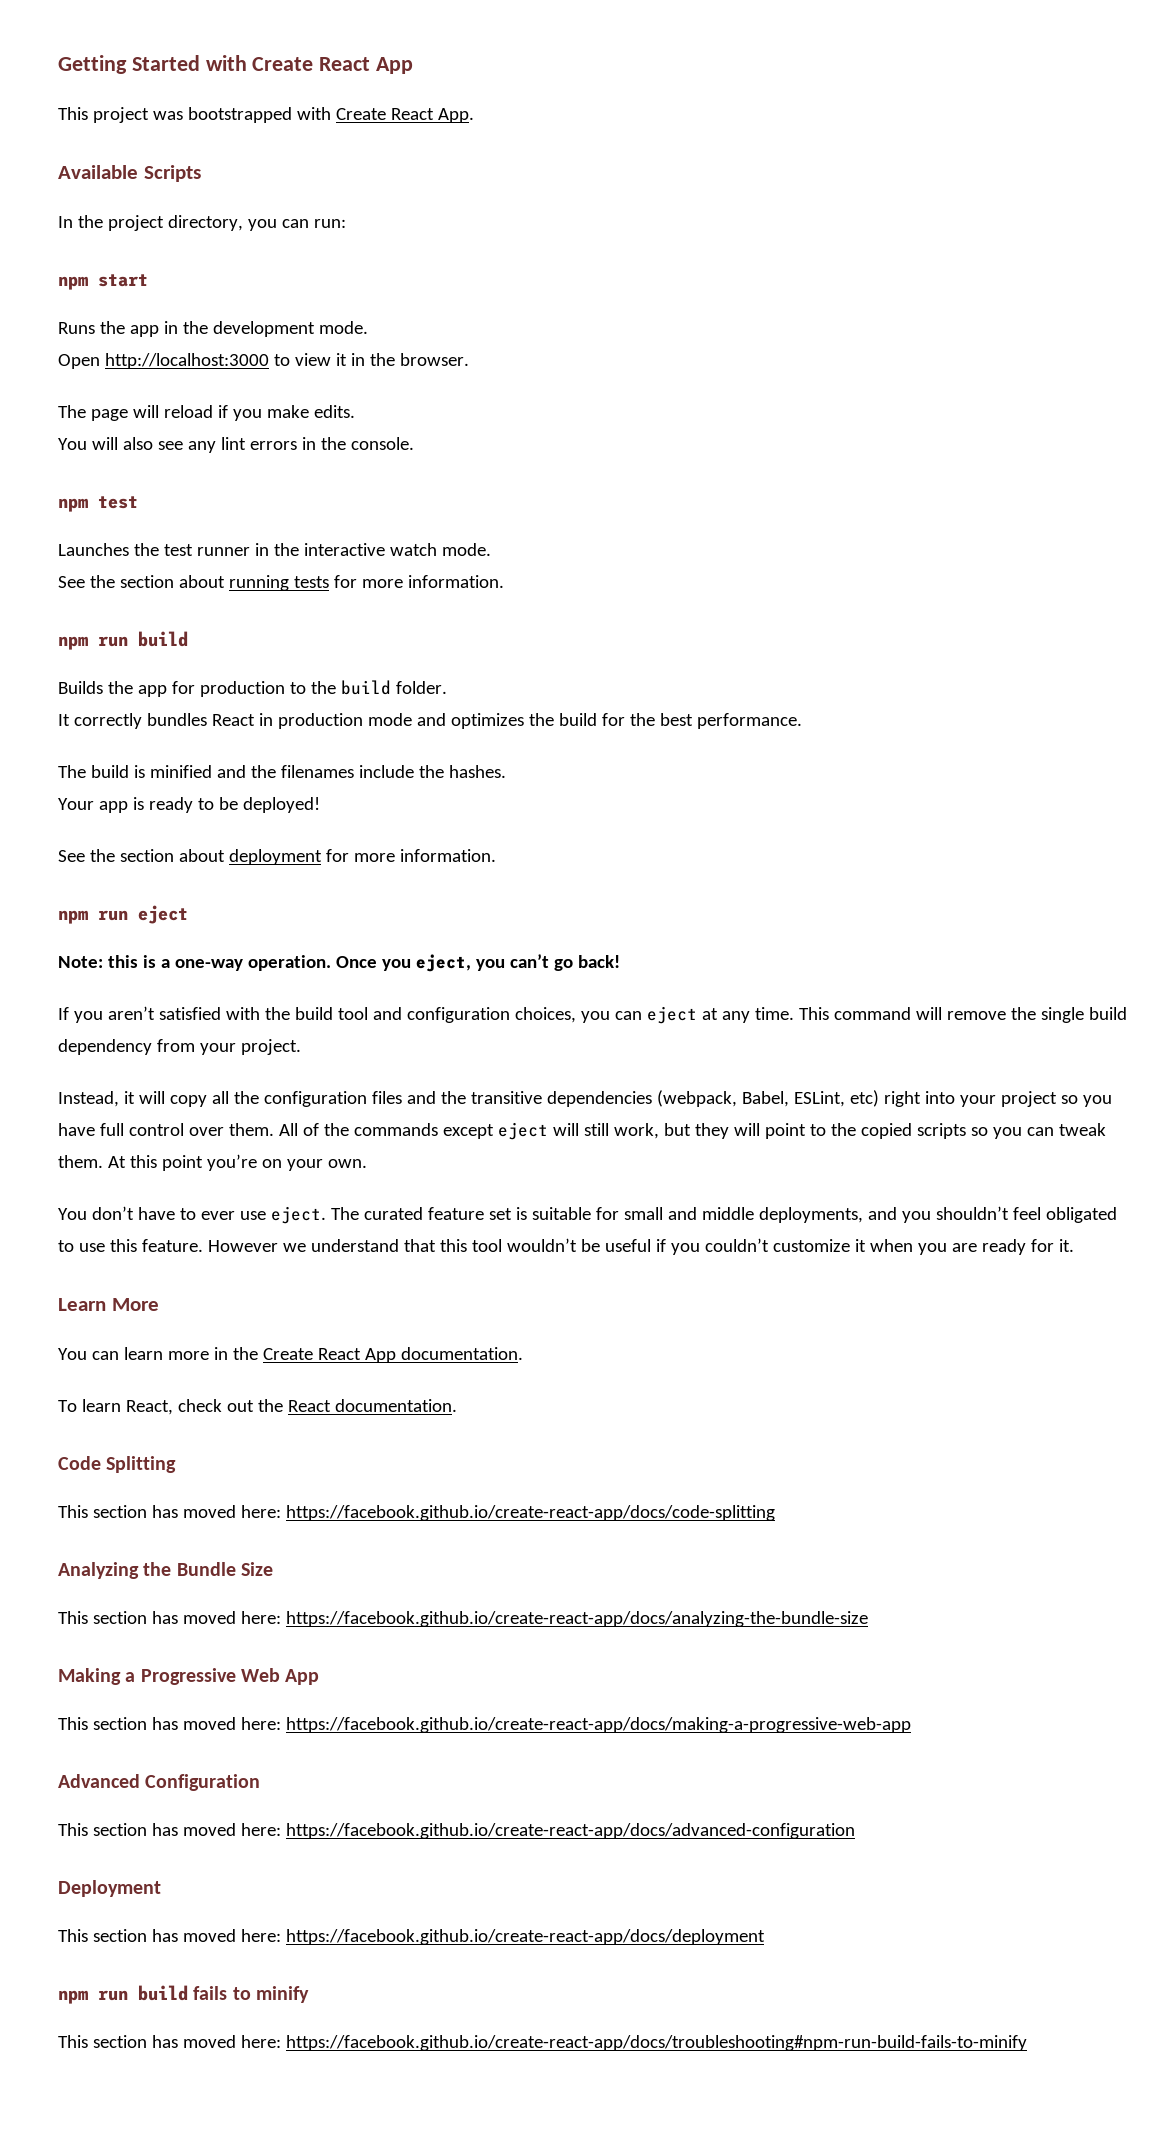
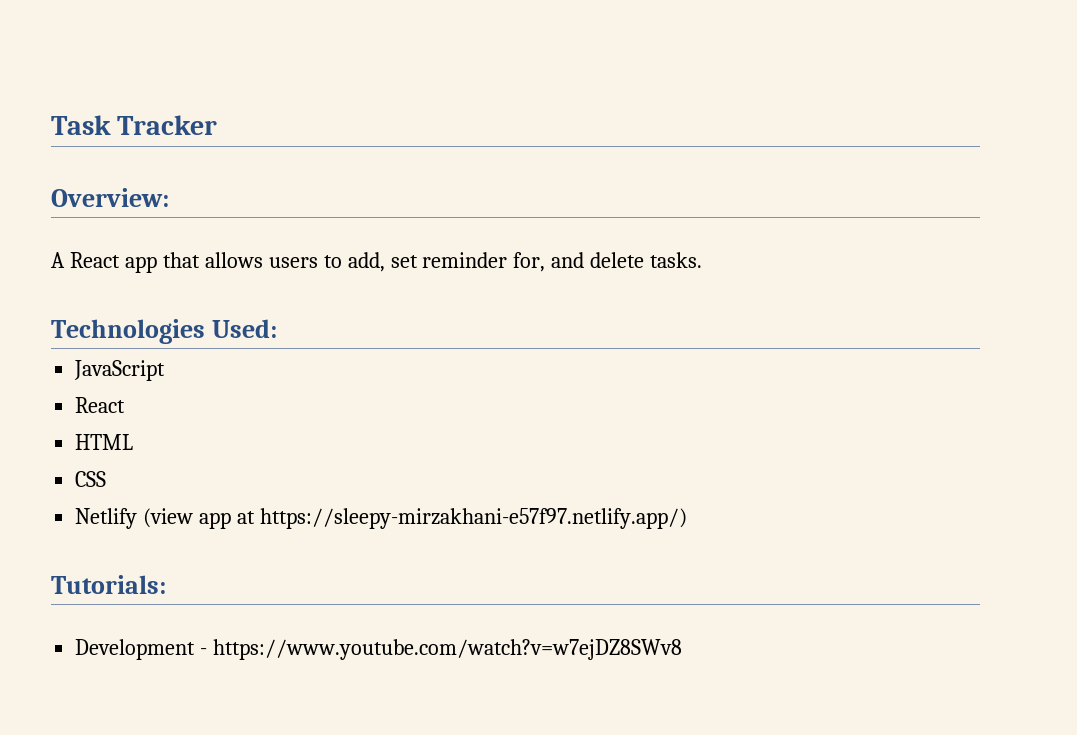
[58,55,414,74] [58,107,474,123] [58,165,201,182] [58,215,346,231] [58,274,148,290] [58,321,368,337] [58,353,469,369] [58,405,355,421] [58,437,414,453] [58,496,138,512] [58,543,491,556] [58,575,504,591] [58,631,188,650] [58,680,447,697] [58,713,802,729] [58,765,506,778] [58,797,320,813] [58,849,496,865] [58,905,188,924] [58,954,620,972] [58,1006,1127,1024] [58,1039,301,1055] [58,1090,1112,1107] [58,1122,1106,1140] [58,1154,367,1171] [58,1206,1117,1224] [58,1238,1074,1255] [58,1298,159,1311] [58,1347,523,1363] [58,1399,457,1415] [58,1456,177,1473] [58,1505,775,1521] [58,1562,273,1579] [58,1611,868,1627] [58,1668,320,1685] [58,1717,911,1733] [58,1774,261,1791] [58,1823,855,1839] [58,1880,161,1897] [58,1929,765,1945] [58,1985,309,2004] [58,2035,1027,2051] Getting Started with Create React App // This project was bootstrapped with Create React App. // Available Scripts // In the project directory, you can run: // npm start // Runs the app in the development mode. // Open http://localhost:3000 to view it in the browser. // The page will reload if you make edits. // You will also see any lint errors in the console. // npm test // Launches the test runner in the interactive watch mode. // See the section about running tests for more information. // npm run build // Builds the app for production to the build folder. // It correctly bundles React in production mode and optimizes the build for the best performance. // The build is minified and the filenames include the hashes. // Your app is ready to be deployed! // See the section about deployment for more information. // npm run eject // Note: this is a one-way operation. Once you eject, you can’t go back! // If you aren’t satisfied with the build tool and configuration choices, you can eject at any time. This command will remove the single build dependency from your project. // Instead, it will copy all the configuration files and the transitive dependencies (webpack, Babel, ESLint, etc) right into your project so you have full control over them. All of the commands except eject will still work, but they will point to the copied scripts so you can tweak them. At this point you’re on your own. // You don’t have to ever use eject. The curated feature set is suitable for small and middle deployments, and you shouldn’t feel obligated to use this feature. However we understand that this tool wouldn’t be useful if you couldn’t customize it when you are ready for it. // Learn More // You can learn more in the Create React App documentation. // To learn React, check out the React documentation. // Code Splitting // This section has moved here: https://facebook.github.io/create-react-app/docs/code-splitting // Analyzing the Bundle Size // This section has moved here: https://facebook.github.io/create-react-app/docs/analyzing-the-bundle-size // Making a Progressive Web App // This section has moved here: https://facebook.github.io/create-react-app/docs/making-a-progressive-web-app // Advanced Configuration // This section has moved here: https://facebook.github.io/create-react-app/docs/advanced-configuration // Deployment // This section has moved here: https://facebook.github.io/create-react-app/docs/deployment // npm run build fails to minify // This section has moved here: https://facebook.github.io/create-react-app/docs/troubleshooting#npm-run-build-fails-to-minify -> [51,115,218,135] [51,188,169,207] [51,252,703,273] [51,319,277,344] [74,360,166,381] [75,397,126,413] [75,434,134,450] [75,471,107,487] [75,508,687,529] [51,575,166,594] [75,639,683,660] Task Tracker // Overview: // A React app that allows users to add, set reminder for, and delete tasks. // Technologies Used: // JavaScript // React // HTML // CSS // Netlify (view app at https://sleepy-mirzakhani-e57f97.netlify.app/) // Tutorials: // Development - https://www.youtube.com/watch?v=w7ejDZ8SWv8

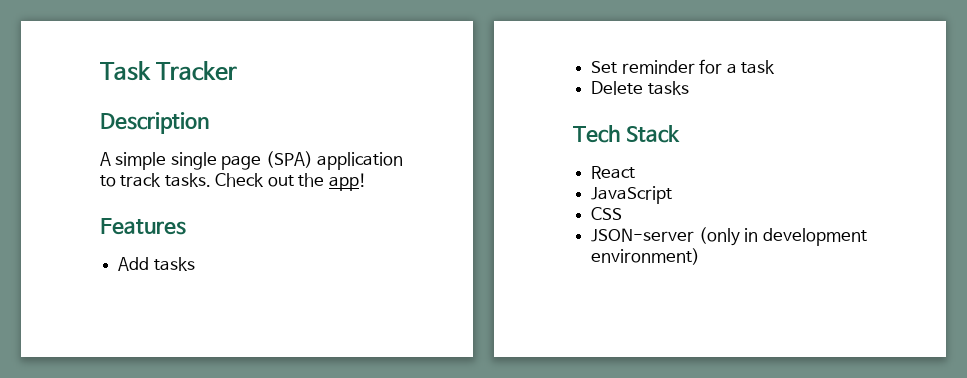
[51,188,169,207] Overview: -> [100,112,209,134] Description
[69,252,703,273] [51,319,277,344] React app that allows users to add, set reminder for, and delete tasks. // Technologies Used: -> [115,151,404,170] [100,173,367,191] [100,218,186,235] [118,257,195,271] [591,59,775,74] [591,81,689,95] [573,125,680,143] [591,166,636,179] simple single page (SPA) application to track tasks. Check out the app! // Features // Add tasks // Set reminder for a task // Delete tasks // Tech Stack // React
[75,397,126,413] [75,434,134,450] // React // HTML -> (673, 195) none
[75,508,687,529] [51,575,166,594] [75,639,683,660] Netlify (view app at https://sleepy-mirzakhani-e57f97.netlify.app/) // Tutorials: // Development - https://www.youtube.com/watch?v=w7ejDZ8SWv8 -> [591,227,867,246] [591,248,701,265] JSON-server (only in development environment)

